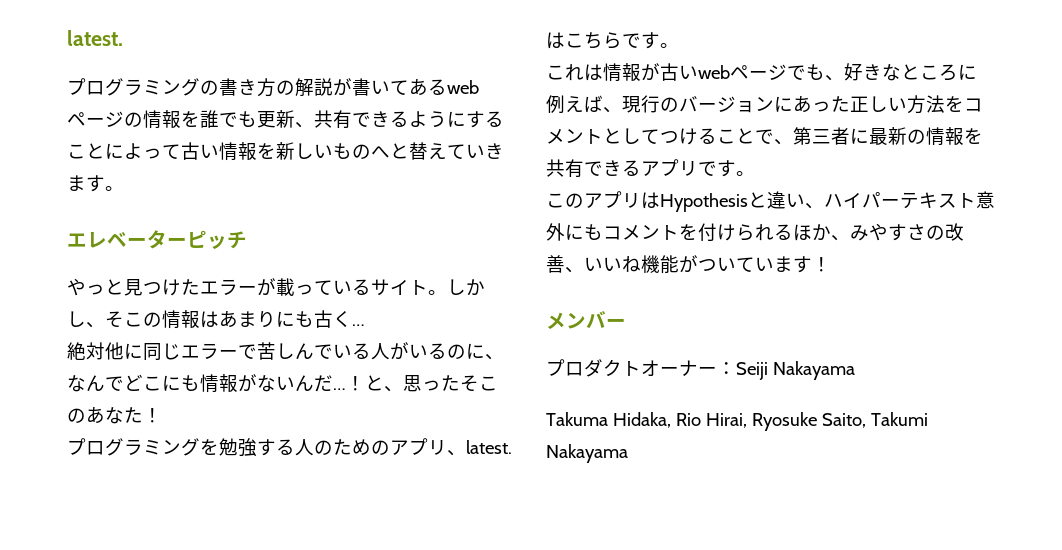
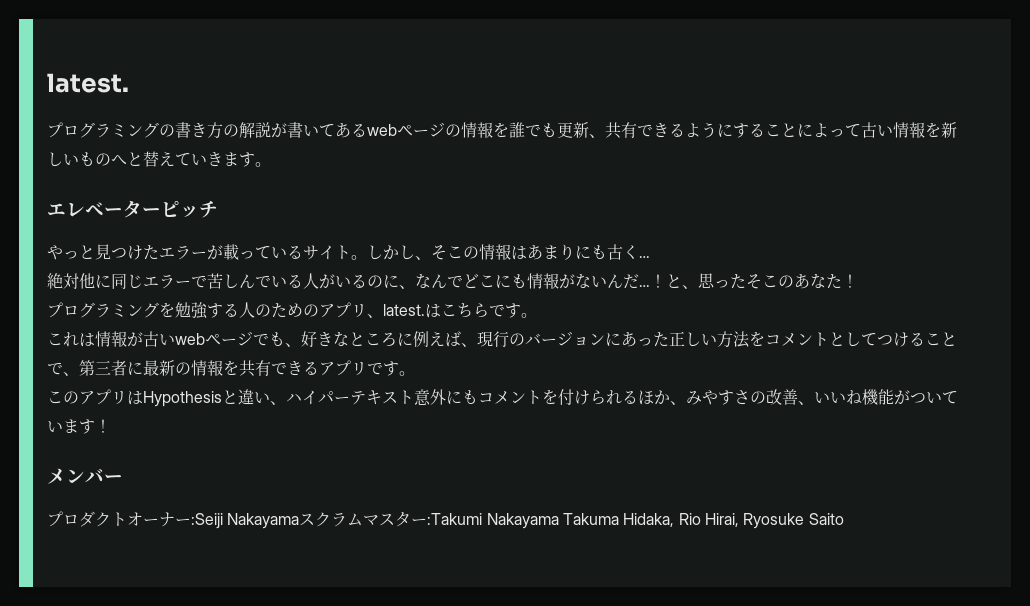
[717,361,855,380] ：Seiji Nakayama // -> [191,511,559,529] :Seiji Nakayamaスクラムマスター:Takumi Nakayama
[821,412,928,428] [546,444,628,463] Saito, Takumi Nakayama -> [808,513,844,525] Saito

